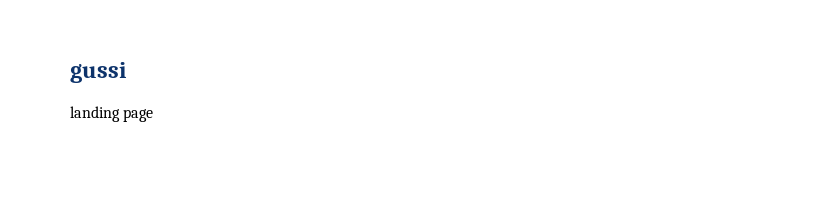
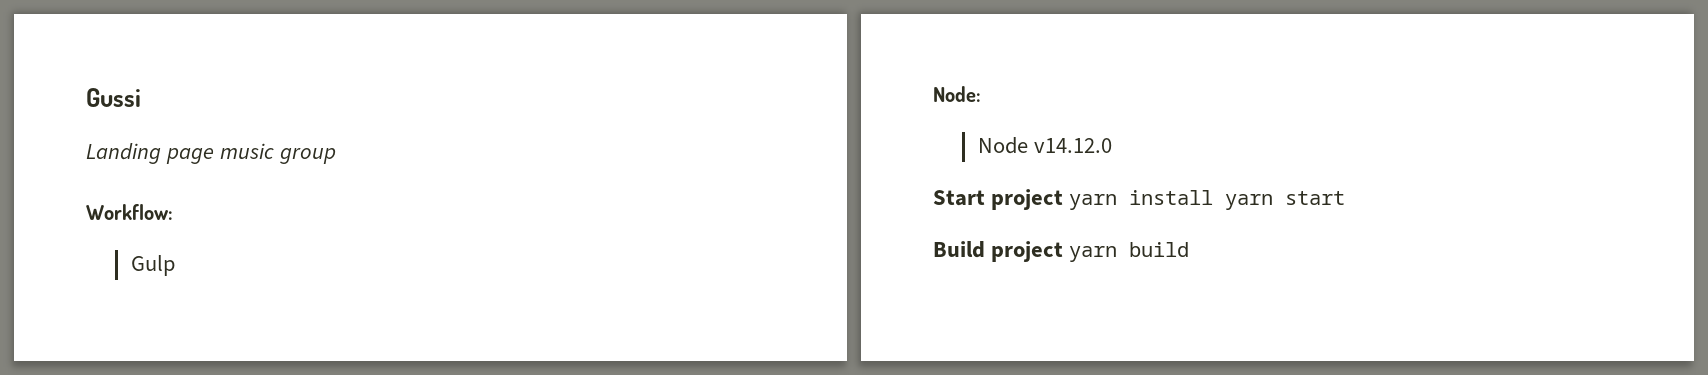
[70,62,127,83] [70,106,154,122] gussi // landing page -> [86,88,141,107] [86,143,337,164] [86,204,173,220] [130,255,175,276] [933,86,981,102] [977,137,1112,154] [933,189,1346,210] [933,241,1190,262] Gussi // Landing page music group // Workflow: // Gulp // Node: // Node v14.12.0 // Start project yarn install yarn start // Build project yarn build

